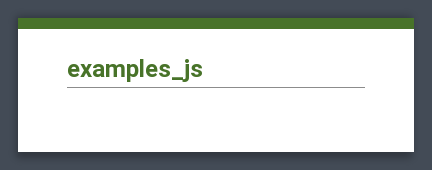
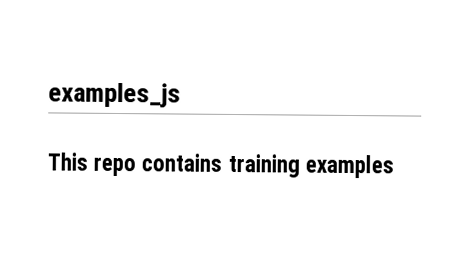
(203, 70) none -> [47,152,394,179] // This repo contains training examples

